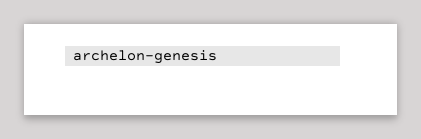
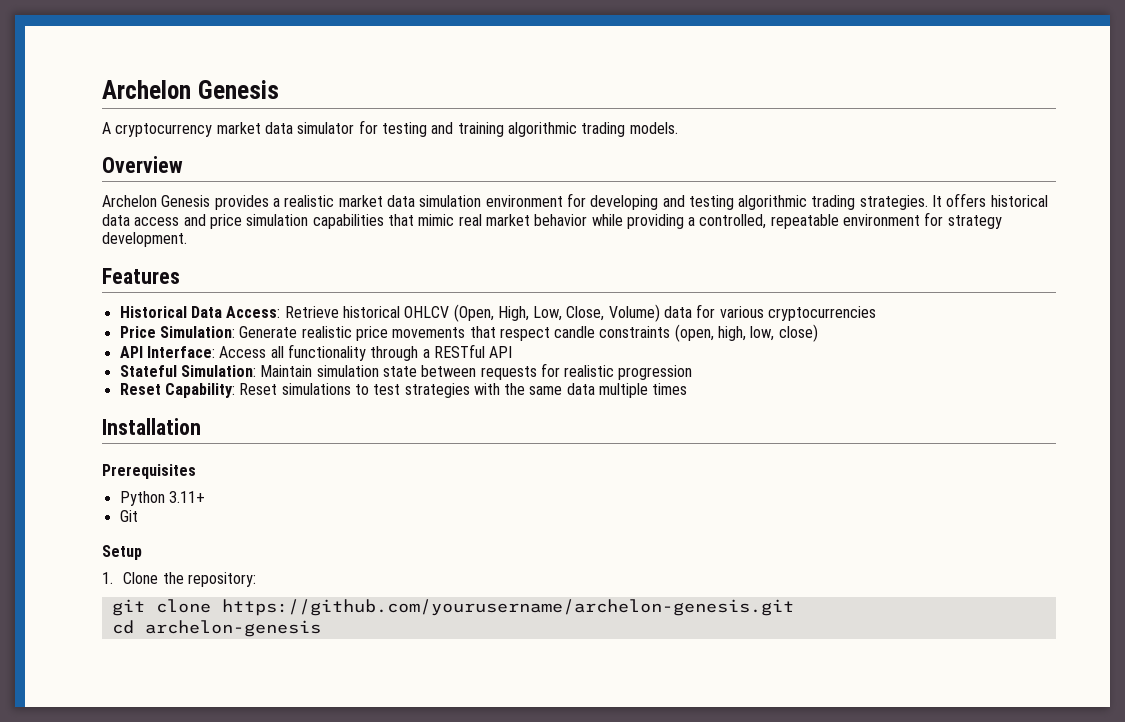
(72, 57) none -> [102,80,279,99] [102,120,678,137] [102,156,183,173] [102,193,1048,210] [102,212,1002,229] [102,232,187,247] [102,268,180,284] [119,304,877,322] [119,324,818,342] [119,344,513,361] [119,363,693,380] [119,383,688,398] [102,418,201,435] [102,464,196,479] [119,491,205,506] [119,510,138,522] [102,545,142,560] [102,572,256,587] [111,599,794,616] [111,620,134,634] Archelon Genesis // A cryptocurrency market data simulator for testing and training algorithmic trading models. // Overview // Archelon Genesis provides a realistic market data simulation environment for developing and testing algorithmic trading strategies. It offers historical data access and price simulation capabilities that mimic real market behavior while providing a controlled, repeatable environment for strategy development. // Features // Historical Data Access: Retrieve historical OHLCV (Open, High, Low, Close, Volume) data for various cryptocurrencies // Price Simulation: Generate realistic price movements that respect candle constraints (open, high, low, close) // API Interface: Access all functionality through a RESTful API // Stateful Simulation: Maintain simulation state between requests for realistic progression // Reset Capability: Reset simulations to test strategies with the same data multiple times // Installation // Prerequisites // Python 3.11+ // Git // Setup // 1. Clone the repository: // git clone https://github.com/yourusername/archelon-genesis.git // cd

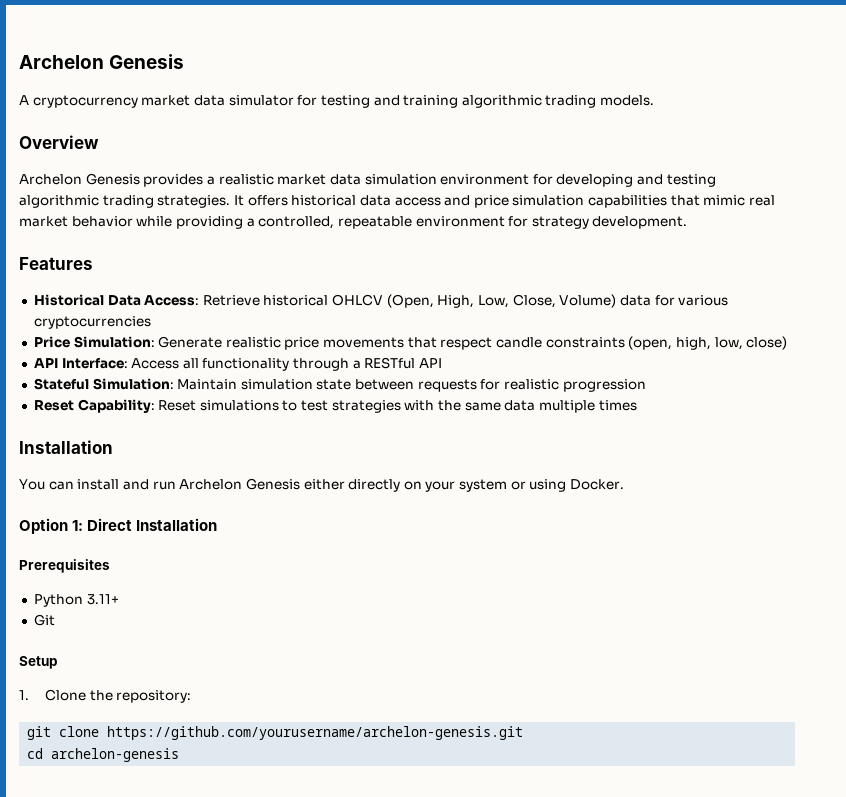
(201, 426) none -> [19,478,625,492] [19,518,218,534] // You can install and run Archelon Genesis either directly on your system or using Docker. // Option 1: Direct Installation

